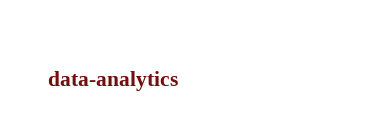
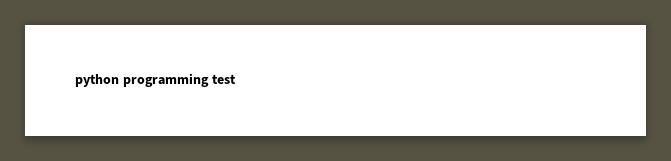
[48,71,178,91] data-analytics -> [75,73,236,87] python programming test

